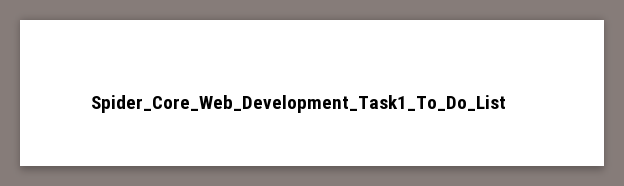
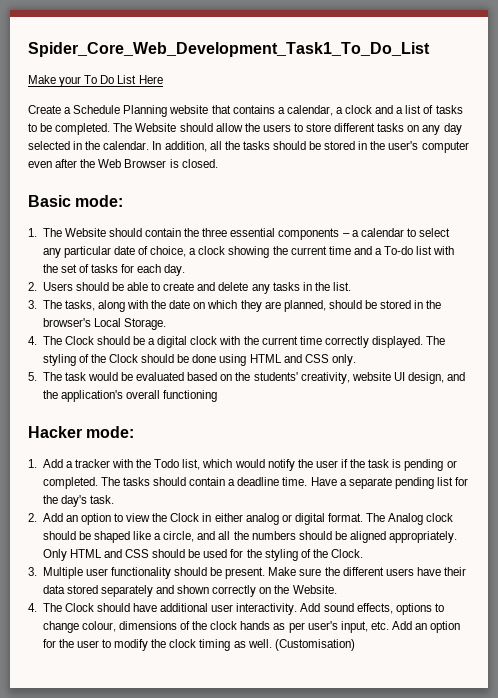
(506, 104) none -> [28,75,163,87] [28,105,463,117] [28,123,462,135] [28,141,469,153] [28,159,218,168] [28,195,124,207] [28,228,451,240] [42,246,455,258] [42,264,186,276] [28,282,352,294] [28,300,442,312] [42,318,166,330] [28,336,446,348] [42,354,356,366] [28,372,466,384] [42,390,218,402] [28,426,135,438] [28,459,457,471] [42,477,469,489] [42,495,114,507] [28,513,454,525] [42,531,458,543] [42,549,364,561] [28,567,467,579] [42,585,337,597] [28,603,444,615] [42,621,461,633] [42,639,355,651] // Make your To Do List Here // Create a Schedule Planning website that contains a calendar, a clock and a list of tasks to be completed. The Website should allow the users to store different tasks on any day selected in the calendar. In addition, all the tasks should be stored in the user's computer even after the Web Browser is closed. // Basic mode: // 1. The Website should contain the three essential components – a calendar to select any particular date of choice, a clock showing the current time and a To-do list with the set of tasks for each day. // 2. Users should be able to create and delete any tasks in the list. // 3. The tasks, along with the date on which they are planned, should be stored in the browser's Local Storage. // 4. The Clock should be a digital clock with the current time correctly displayed. The styling of the Clock should be done using HTML and CSS only. // 5. The task would be evaluated based on the students' creativity, website UI design, and the application's overall functioning // Hacker mode: // 1. Add a tracker with the Todo list, which would notify the user if the task is pending or completed. The tasks should contain a deadline time. Have a separate pending list for the day's task. // 2. Add an option to view the Clock in either analog or digital format. The Analog clock should be shaped like a circle, and all the numbers should be aligned appropriately. Only HTML and CSS should be used for the styling of the Clock. // 3. Multiple user functionality should be present. Make sure the different users have their data stored separately and shown correctly on the Website. // 4. The Clock should have additional user interactivity. Add sound effects, options to change colour, dimensions of the clock hands as per user's input, etc. Add an option for the user to modify the clock timing as well. (Customisation)

